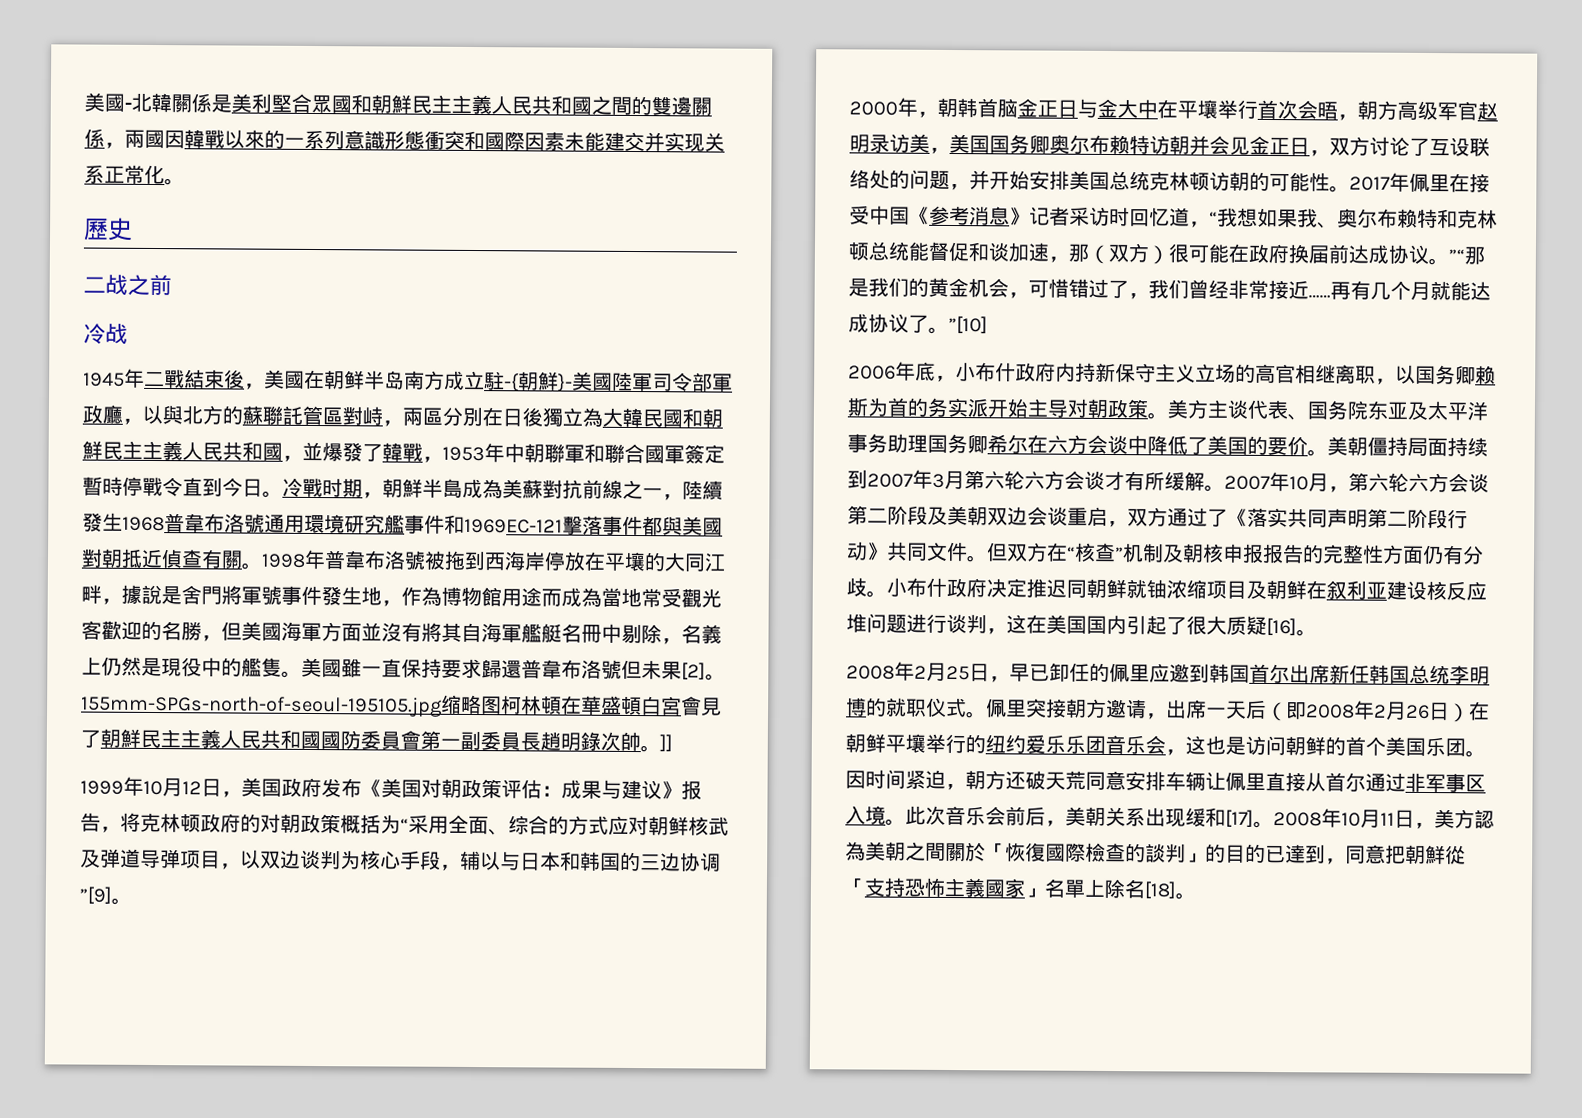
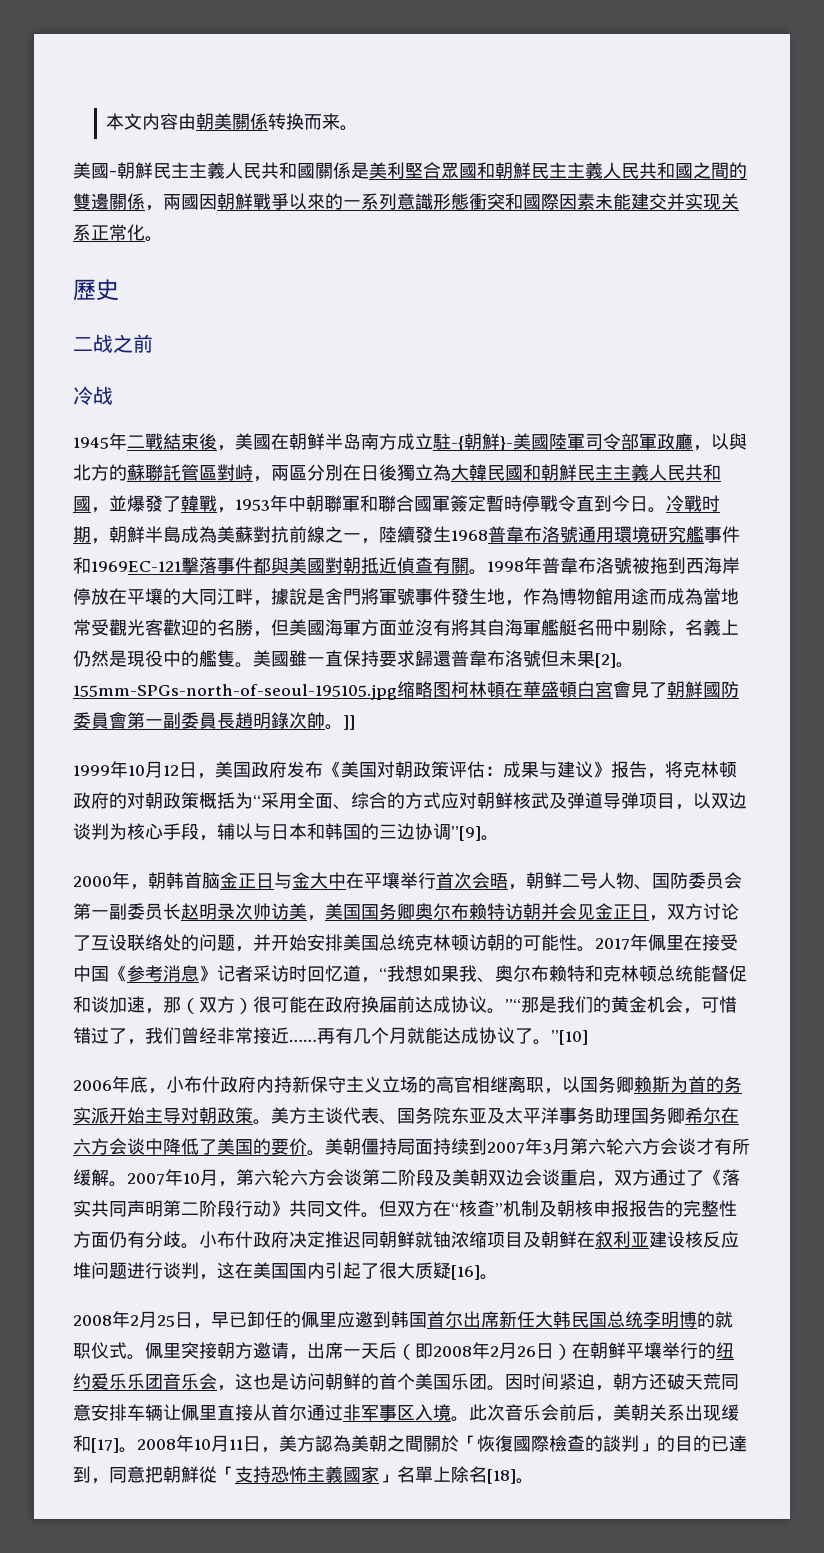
[84,92,172,113] 美國-北韓 -> [106,113,359,131] [73,162,315,179] 本文内容由朝美關係转换而来。 // 美國-朝鮮民主主義人民共和國
[184,129,225,149] 韓戰 -> [217,193,289,210] 朝鮮戰爭
[140,729,321,750] 民主主義人民共和國 -> (703, 689) none
[1377,100,1498,121] [849,134,890,153] 方高级军官赵明录 -> [544,872,742,890] [73,903,271,920] 鲜二号人物、国防委员会第一副委员长赵明录次帅
[1369,664,1390,684] 韩 -> [535,1311,589,1328] 大韩民

